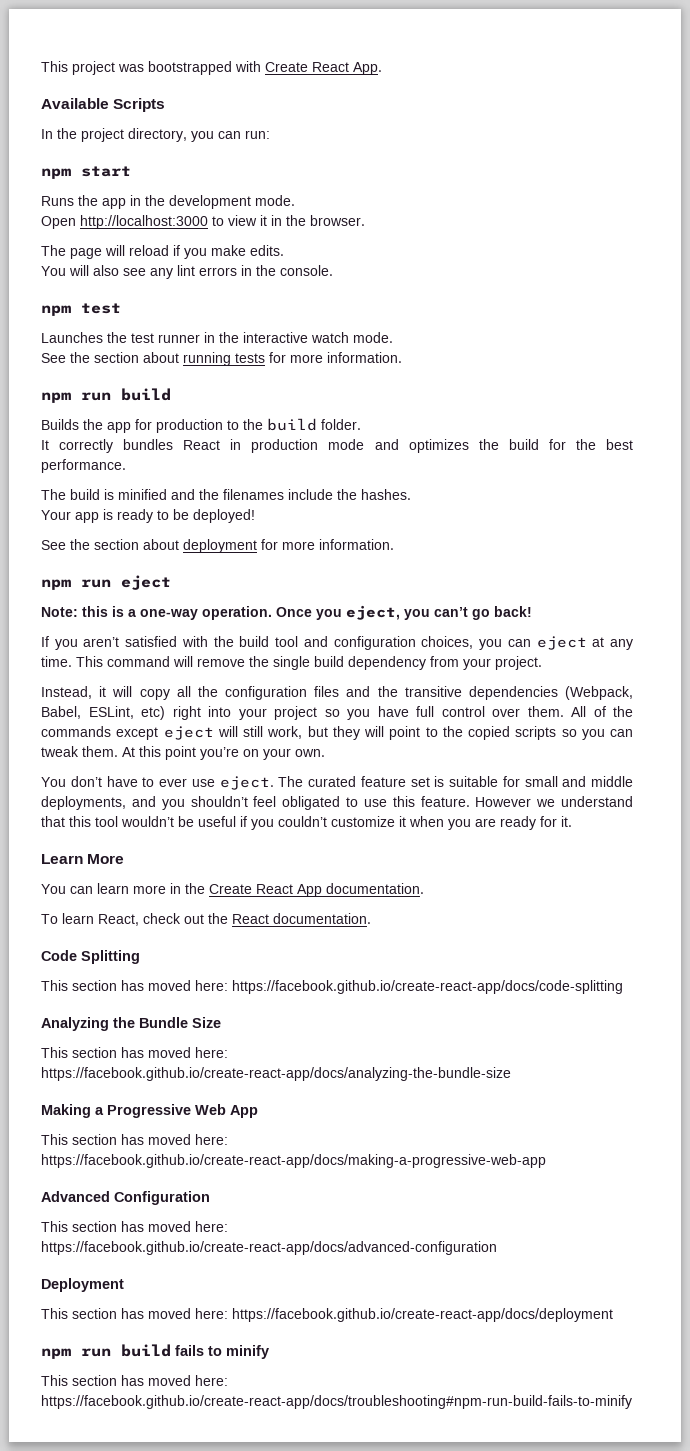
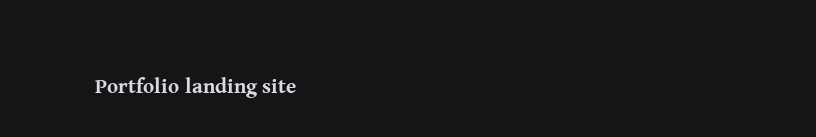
[41,61,382,75] [41,98,166,112] [41,128,270,142] [41,166,131,179] [41,195,295,209] [41,215,365,229] [41,245,284,259] [41,265,333,279] [41,303,121,316] [41,332,393,343] [41,352,402,366] [41,388,171,403] [41,418,361,433] [41,439,634,453] [41,459,126,473] [41,489,411,500] [41,509,255,523] [41,539,394,553] [41,575,171,590] [41,605,532,620] [41,636,633,650] [41,656,542,670] [41,686,634,700] [41,706,633,720] [41,726,633,740] [41,746,325,760] [41,776,633,790] [41,796,633,810] [41,816,572,830] [41,854,125,864] [41,883,424,897] [41,913,371,926] [41,950,140,964] [41,980,623,994] [41,1017,221,1031] [41,1047,228,1058] [41,1067,511,1081] [41,1104,258,1118] [41,1134,228,1145] [41,1154,546,1168] [41,1191,210,1205] [41,1221,228,1232] [41,1241,497,1255] [41,1278,124,1292] [41,1308,613,1322] [41,1344,269,1359] [41,1375,228,1386] [41,1395,632,1409] This project was bootstrapped with Create React App. // Available Scripts // In the project directory, you can run: // npm start // Runs the app in the development mode. // Open http://localhost:3000 to view it in the browser. // The page will reload if you make edits. // You will also see any lint errors in the console. // npm test // Launches the test runner in the interactive watch mode. // See the section about running tests for more information. // npm run build // Builds the app for production to the build folder. // It correctly bundles React in production mode and optimizes the build for the best performance. // The build is minified and the filenames include the hashes. // Your app is ready to be deployed! // See the section about deployment for more information. // npm run eject // Note: this is a one-way operation. Once you eject, you can’t go back! // If you aren’t satisfied with the build tool and configuration choices, you can eject at any time. This command will remove the single build dependency from your project. // Instead, it will copy all the configuration files and the transitive dependencies (Webpack, Babel, ESLint, etc) right into your project so you have full control over them. All of the commands except eject will still work, but they will point to the copied scripts so you can tweak them. At this point you’re on your own. // You don’t have to ever use eject. The curated feature set is suitable for small and middle deployments, and you shouldn’t feel obligated to use this feature. However we understand that this tool wouldn’t be useful if you couldn’t customize it when you are ready for it. // Learn More // You can learn more in the Create React App documentation. // To learn React, check out the React documentation. // Code Splitting // This section has moved here: https://facebook.github.io/create-react-app/docs/code-splitting // Analyzing the Bundle Size // This section has moved here: https://facebook.github.io/create-react-app/docs/analyzing-the-bundle-size // Making a Progressive Web App // This section has moved here: https://facebook.github.io/create-react-app/docs/making-a-progressive-web-app // Advanced Configuration // This section has moved here: https://facebook.github.io/create-react-app/docs/advanced-configuration // Deployment // This section has moved here: https://facebook.github.io/create-react-app/docs/deployment // npm run build fails to minify // This section has moved here: https://facebook.github.io/create-react-app/docs/troubleshooting#npm-run-build-fails-to-minify -> [95,77,297,98] Portfolio landing site

